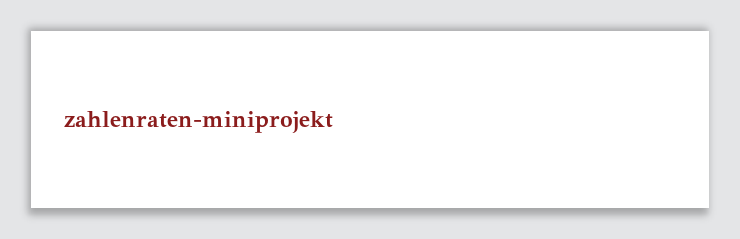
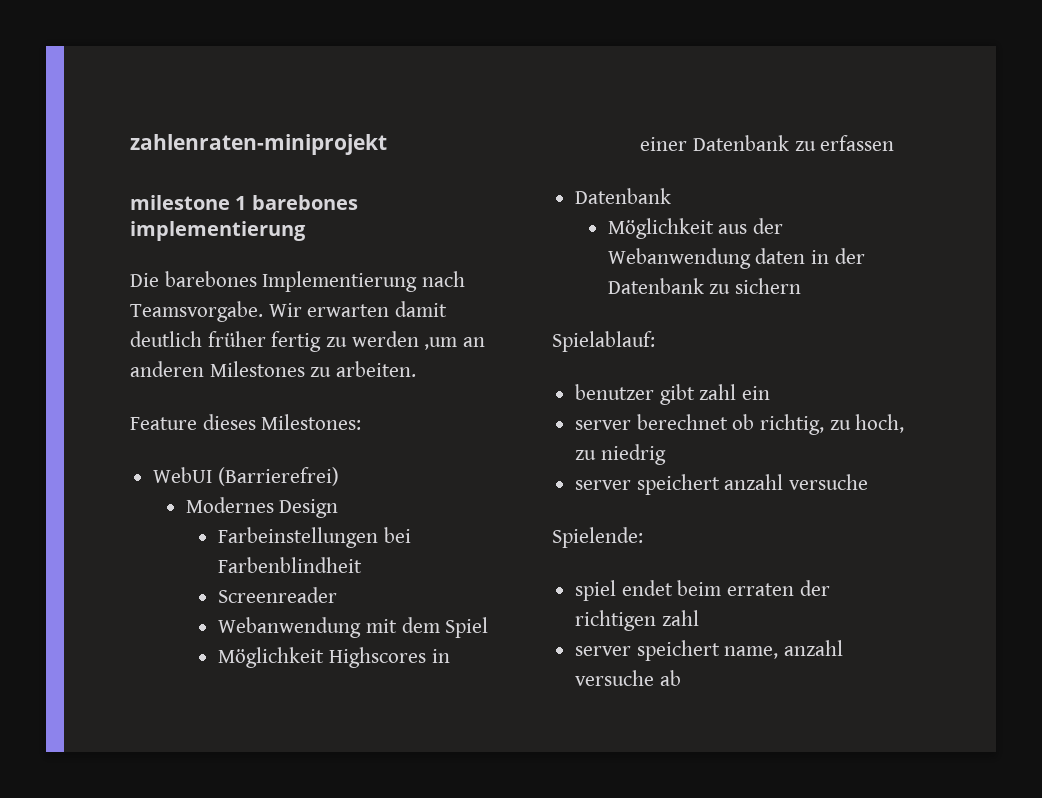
(333, 122) none -> [130,195,358,210] [130,221,306,241] [130,271,466,292] [130,301,448,322] [130,331,486,352] [130,361,417,377] [130,414,362,430] [153,467,339,486] [185,497,339,518] [218,527,411,548] [218,557,363,573] [218,587,338,603] [218,617,489,638] [218,647,450,668] [640,135,895,151] [575,188,672,204] [607,218,783,239] [607,248,865,269] [607,278,801,294] [552,331,655,352] [575,384,771,405] [575,414,905,435] [575,444,666,465] [575,474,869,495] [552,527,643,548] [575,580,830,601] [575,610,699,631] [575,640,844,661] [575,670,681,686] // milestone 1 barebones implementierung // Die barebones Implementierung nach Teamsvorgabe. Wir erwarten damit deutlich früher fertig zu werden ,um an anderen Milestones zu arbeiten. // Feature dieses Milestones: // WebUI (Barrierefrei) // Modernes Design // Farbeinstellungen bei Farbenblindheit // Screenreader // Webanwendung mit dem Spiel // Möglichkeit Highscores in einer Datenbank zu erfassen // Datenbank // Möglichkeit aus der Webanwendung daten in der Datenbank zu sichern // Spielablauf: // benutzer gibt zahl ein // server berechnet ob richtig, zu hoch, zu niedrig // server speichert anzahl versuche // Spielende: // spiel endet beim erraten der richtigen zahl // server speichert name, anzahl versuche ab

